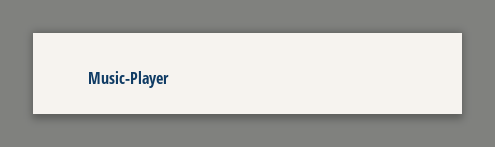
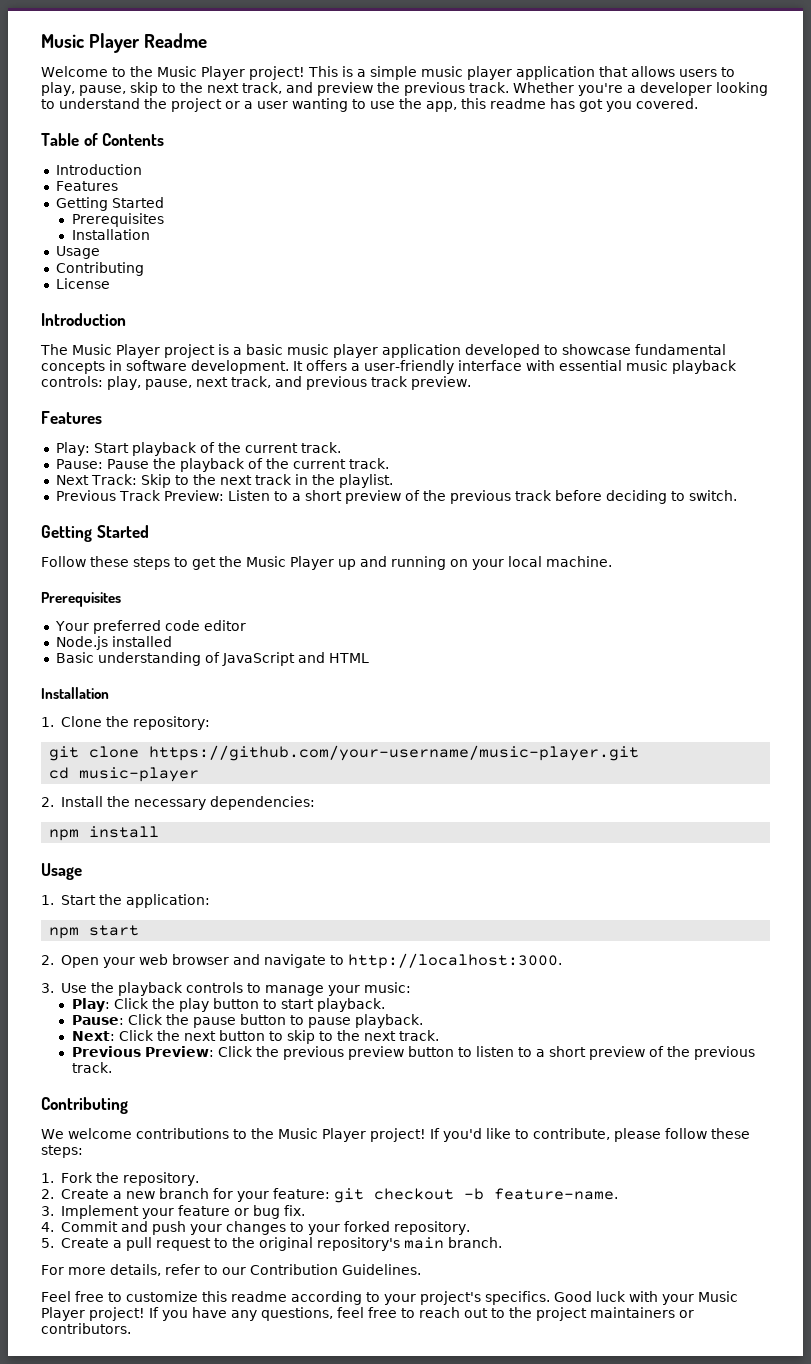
[88,71,169,88] Music-Player -> [41,33,208,53] [41,66,735,80] [41,82,768,96] [41,98,698,112] [41,133,165,146] [55,164,142,175] [55,181,118,191] [55,197,164,211] [71,213,164,227] [71,229,150,240] [55,246,100,259] [55,262,144,276] [55,278,110,289] [41,313,126,326] [40,344,726,358] [41,360,737,374] [41,376,471,390] [41,411,102,424] [55,442,341,456] [55,458,389,472] [55,474,393,488] [55,490,737,504] [41,525,149,542] [41,556,612,570] [41,592,121,607] [54,620,246,634] [55,636,172,650] [55,652,369,666] [41,687,109,699] [41,716,210,730] [49,745,640,761] [49,767,200,782] [41,796,315,810] [49,826,160,841] [41,863,82,880] [41,894,210,908] [49,925,140,939] [41,953,562,969] [41,982,411,996] [71,998,385,1012] [71,1014,423,1028] [71,1030,439,1044] [71,1046,755,1060] [71,1062,112,1073] [41,1097,128,1114] [41,1128,750,1142] [41,1145,83,1158] [41,1172,199,1186] [41,1188,618,1203] [41,1205,305,1219] [41,1221,470,1235] [41,1237,502,1251] [41,1264,421,1276] [41,1291,738,1305] [41,1307,694,1321] [41,1323,131,1334] Music Player Readme // Welcome to the Music Player project! This is a simple music player application that allows users to play, pause, skip to the next track, and preview the previous track. Whether you're a developer looking to understand the project or a user wanting to use the app, this readme has got you covered. // Table of Contents // Introduction // Features // Getting Started // Prerequisites // Installation // Usage // Contributing // License // Introduction // The Music Player project is a basic music player application developed to showcase fundamental concepts in software development. It offers a user-friendly interface with essential music playback controls: play, pause, next track, and previous track preview. // Features // Play: Start playback of the current track. // Pause: Pause the playback of the current track. // Next Track: Skip to the next track in the playlist. // Previous Track Preview: Listen to a short preview of the previous track before deciding to switch. // Getting Started // Follow these steps to get the Music Player up and running on your local machine. // Prerequisites // Your preferred code editor // Node.js installed // Basic understanding of JavaScript and HTML // Installation // 1. Clone the repository: // git clone https://github.com/your-username/music-player.git // cd music-player // 2. Install the necessary dependencies: // npm install // Usage // 1. Start the application: // npm start // 2. Open your web browser and navigate to http://localhost:3000. // 3. Use the playback controls to manage your music: // Play: Click the play button to start playback. // Pause: Click the pause button to pause playback. // Next: Click the next button to skip to the next track. // Previous Preview: Click the previous preview button to listen to a short preview of the previous track. // Contributing // We welcome contributions to the Music Player project! If you'd like to contribute, please follow these steps: // 1. Fork the repository. // 2. Create a new branch for your feature: git checkout -b feature-name. // 3. Implement your feature or bug fix. // 4. Commit and push your changes to your forked repository. // 5. Create a pull request to the original repository's main branch. // For more details, refer to our Contribution Guidelines. // Feel free to customize this readme according to your project's specifics. Good luck with your Music Player project! If you have any questions, feel free to reach out to the project maintainers or contributors.

